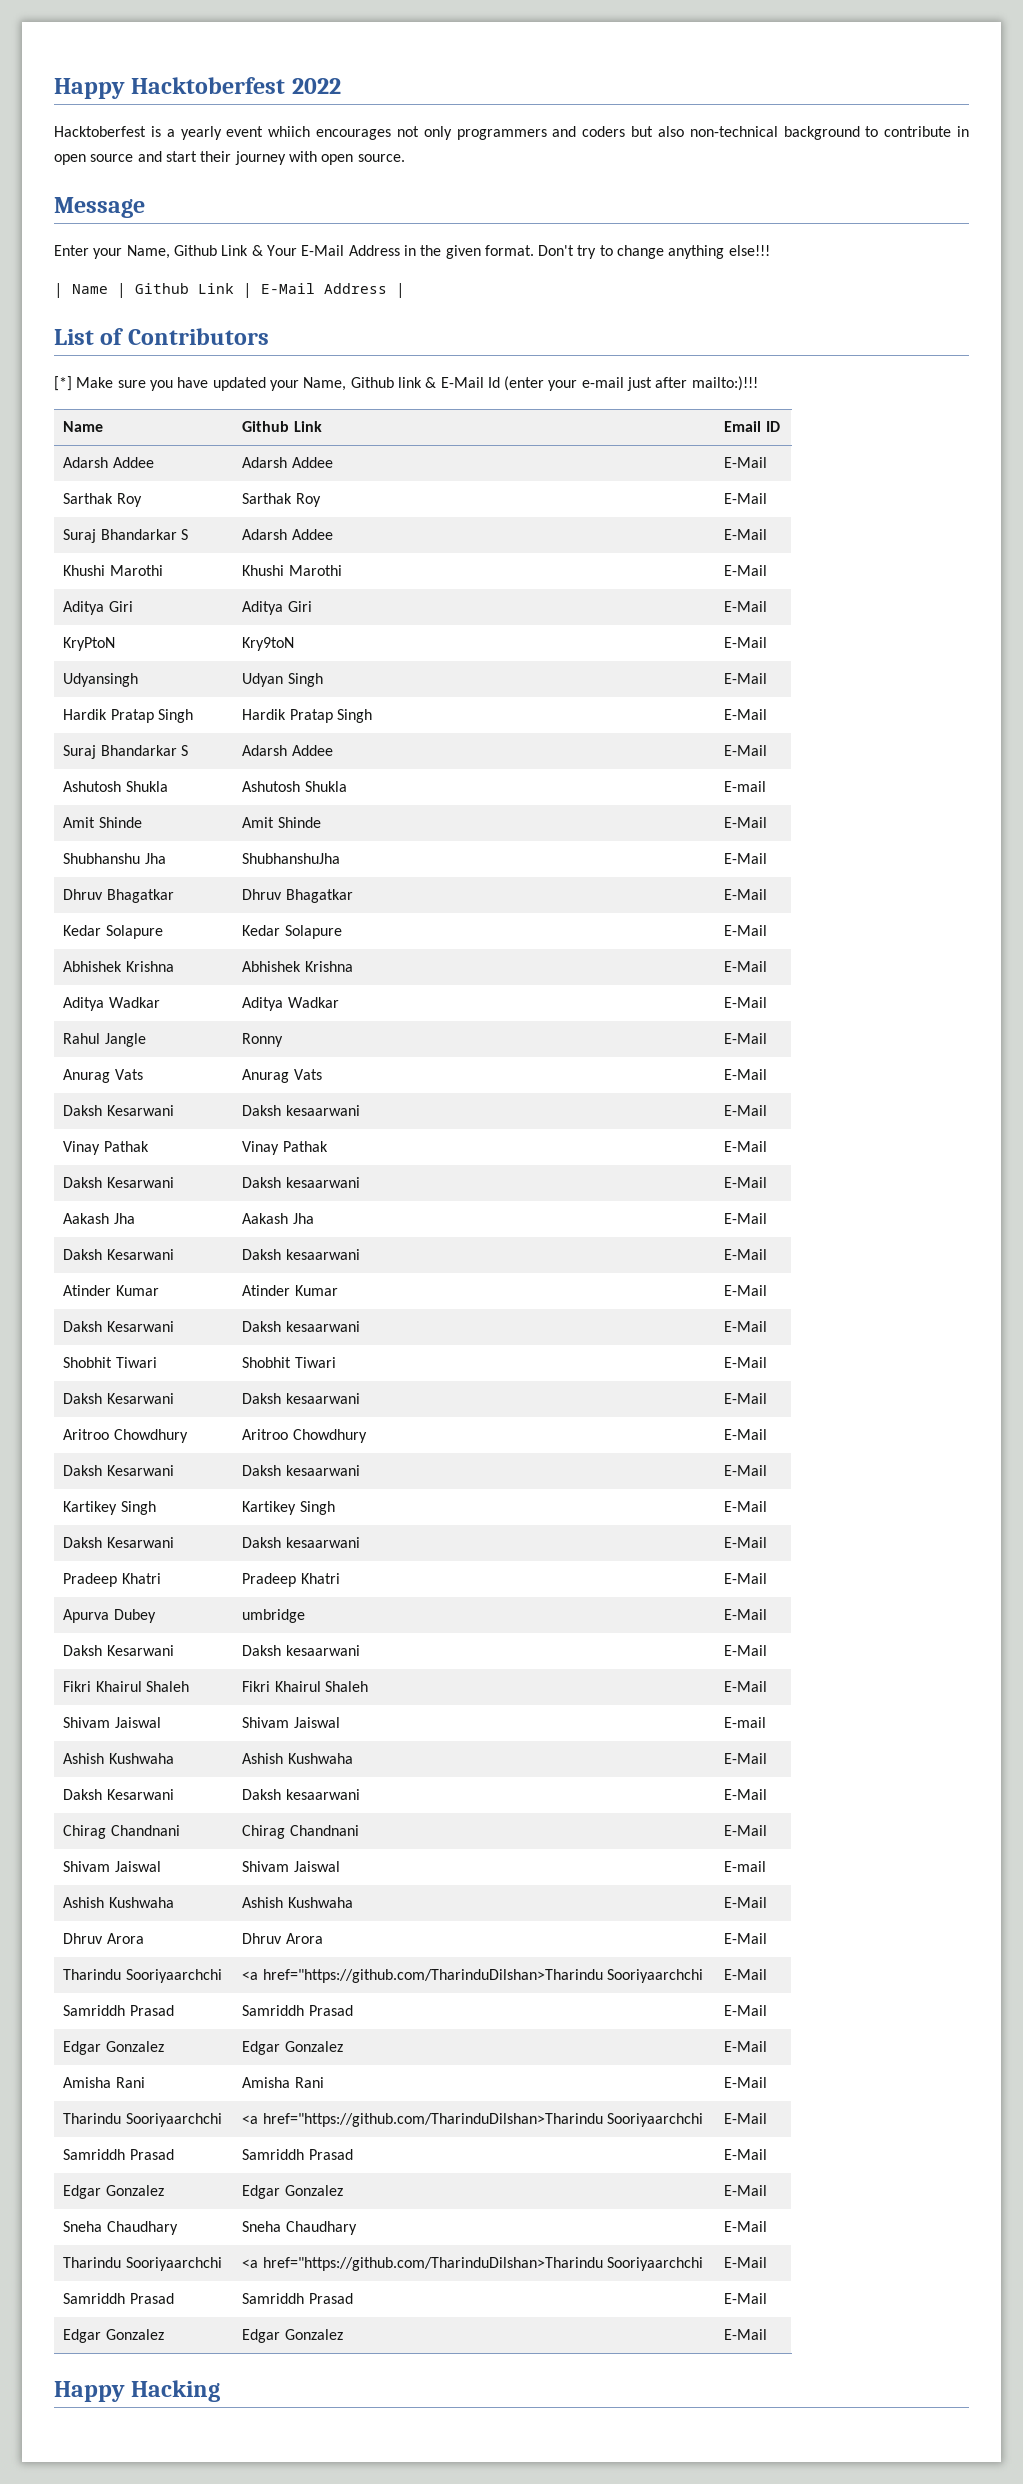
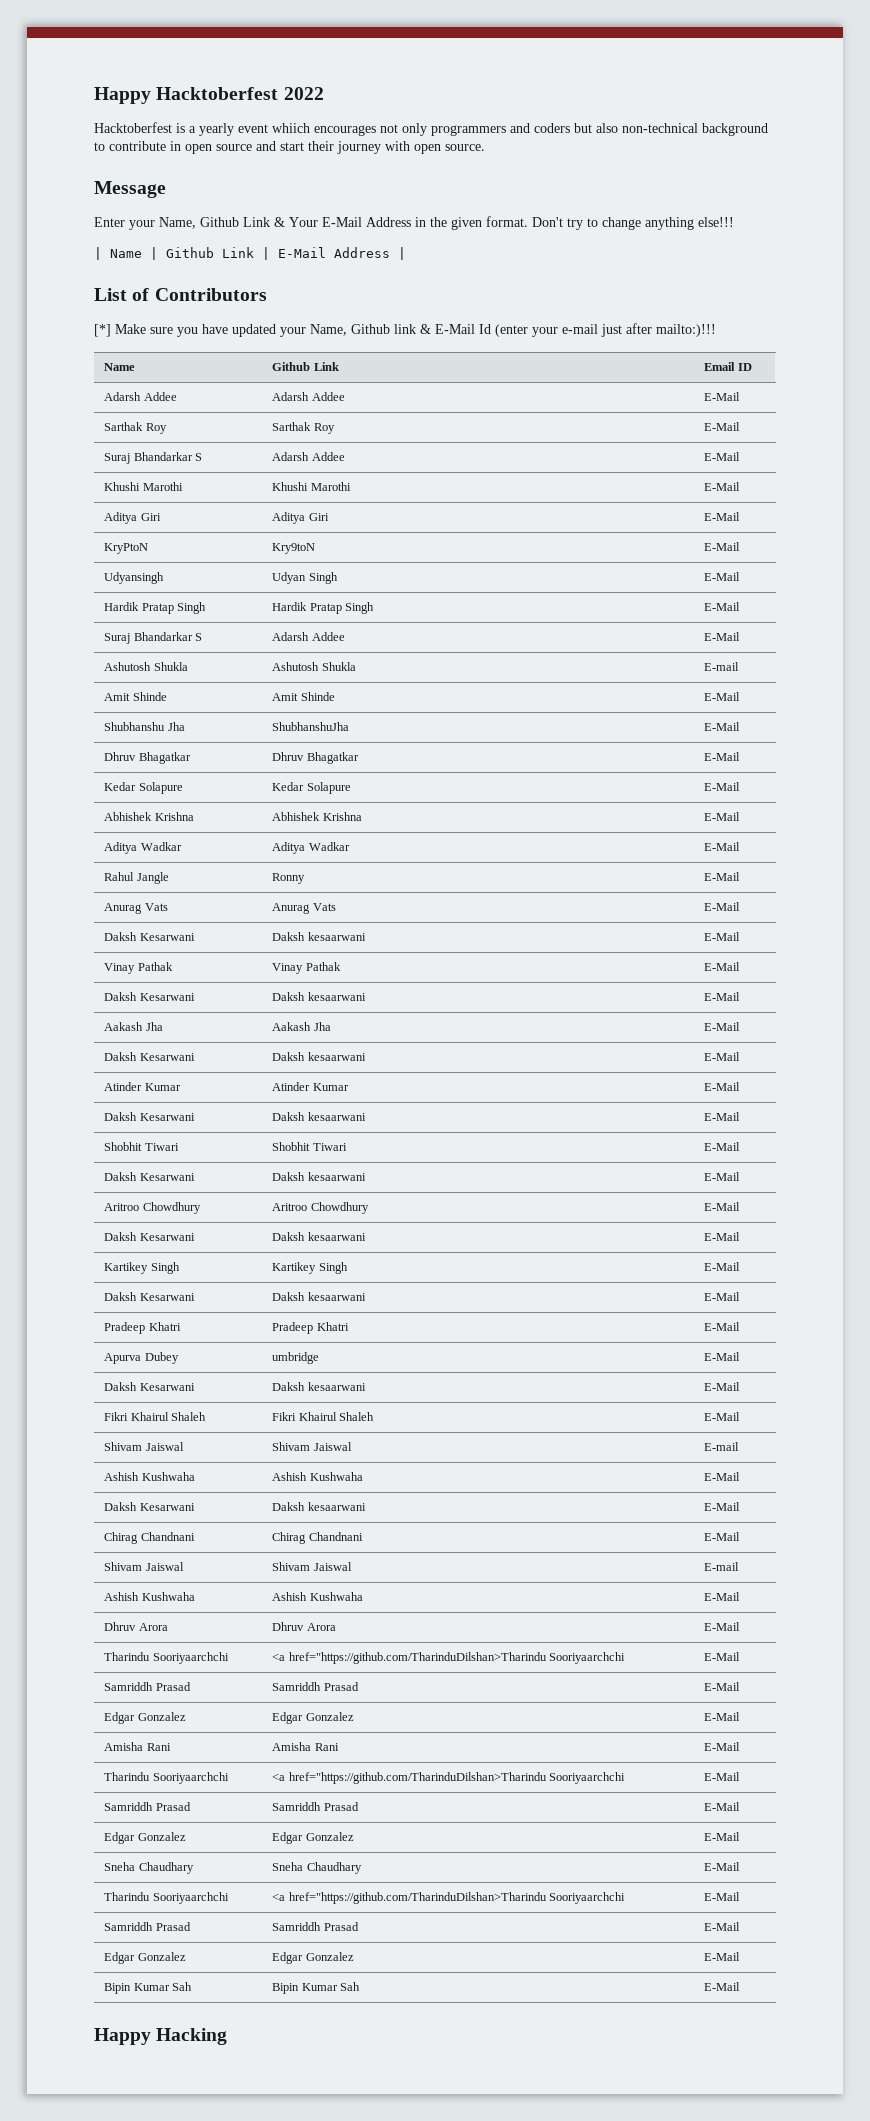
(768, 2334) none -> [104,1982,193,1994] [272,1982,361,1994] [704,1982,741,1991] // Bipin Kumar Sah | Bipin Kumar Sah | E-Mail

